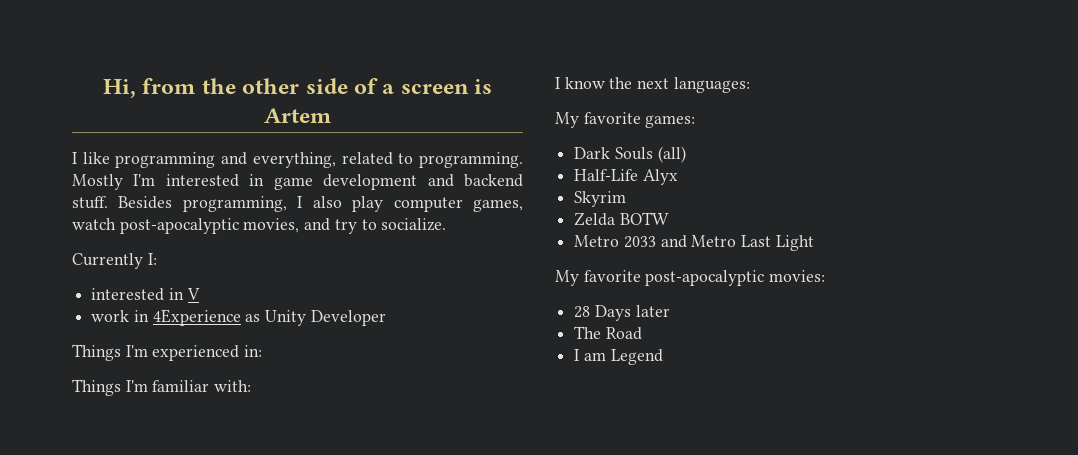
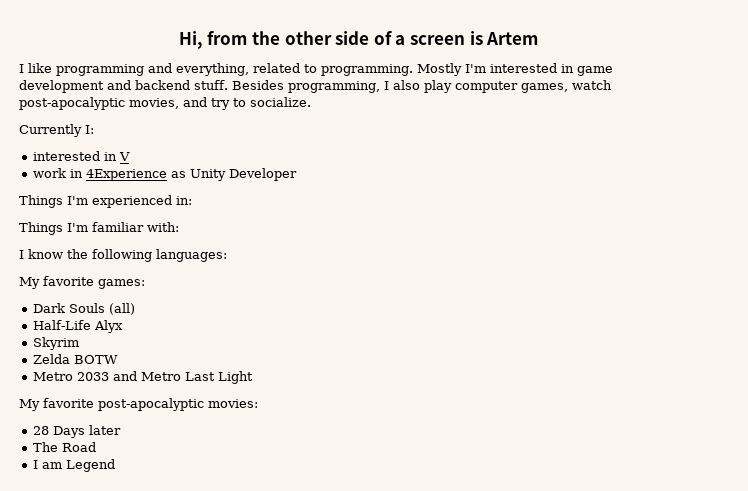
[637,78,670,89] next -> [92,249,152,262] following

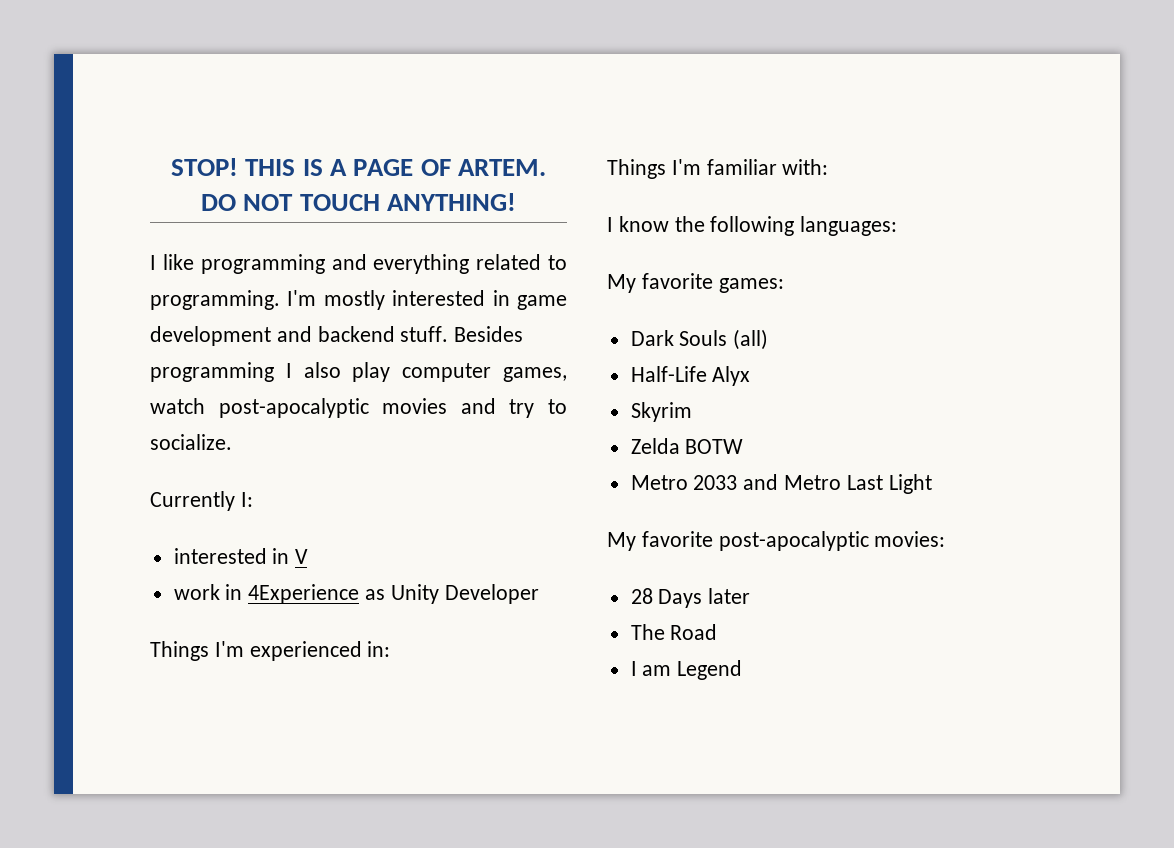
[178,31,539,49] Hi, from the other side of a screen is Artem -> [171,158,546,176] [201,193,516,211] STOP! THIS IS A PAGE OF ARTEM. DO NOT TOUCH ANYTHING!
[176,63,249,76] everything, -> [373,254,470,274] everything
[417,63,486,76] Mostly I'm -> [287,290,385,310] I'm mostly
[288,81,380,93] programming, -> [150,362,274,382] programming
[129,98,179,109] movies, -> [382,398,448,414] movies

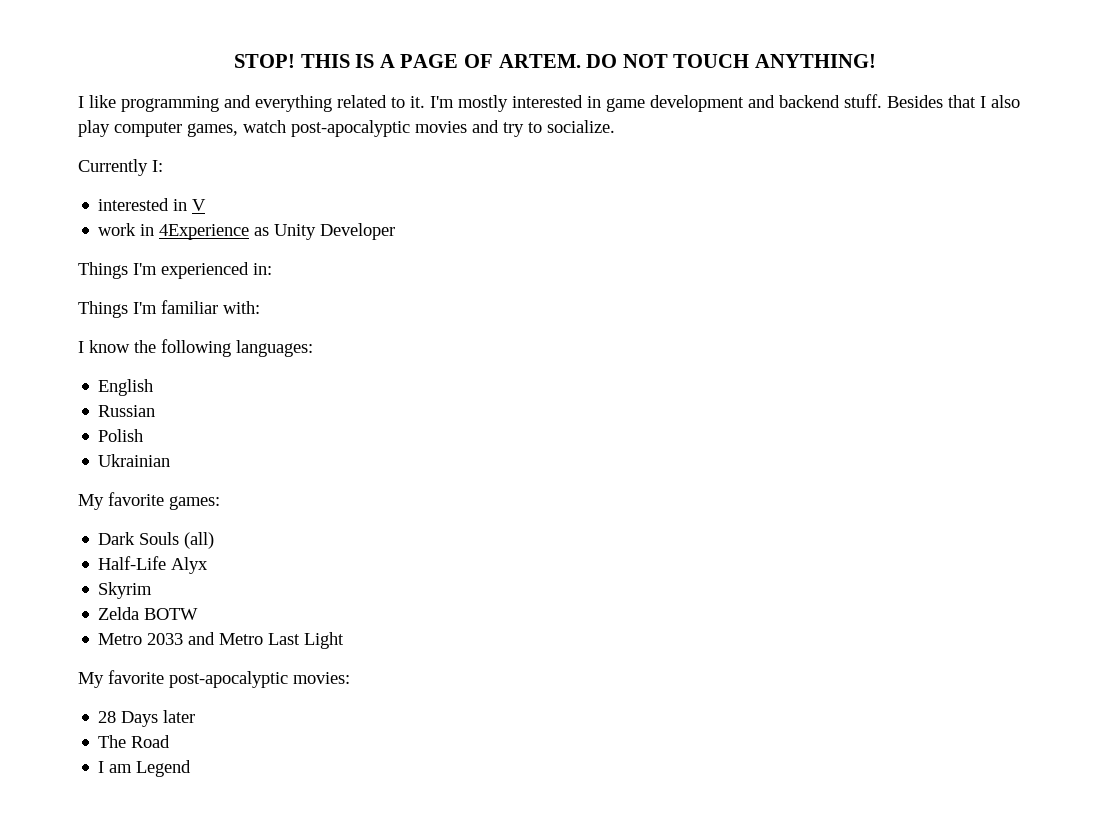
[150,290,280,310] programming. -> [410,96,425,108] it.
[150,362,274,382] programming -> [948,95,976,108] that
(898, 226) none -> [98,379,154,396] [98,405,156,417] [98,429,144,442] [98,454,171,467] // English // Russian // Polish // Ukrainian

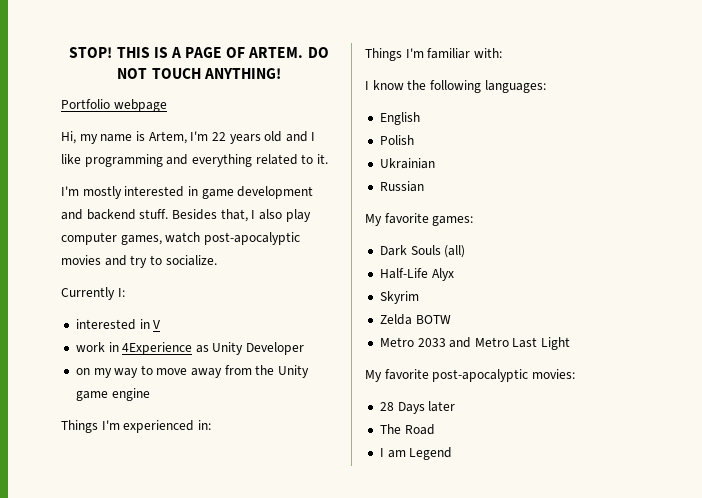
(876, 61) none -> [61,99,167,112] [61,131,308,144] Portfolio webpage // Hi, my name is Artem, I'm 22 years old and
(425, 102) none -> (328, 159) //
[948,95,976,108] that -> [220,209,248,222] that,
(396, 231) none -> [75,365,310,378] [75,388,150,401] // on my way to move away from the Unity game engine
[98,405,156,417] // Russian -> (420, 118) none
(171, 460) none -> [379,181,424,192] // Russian

